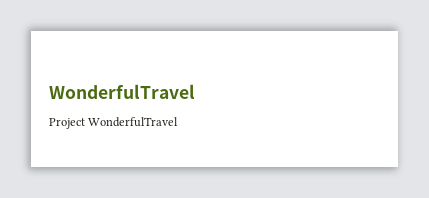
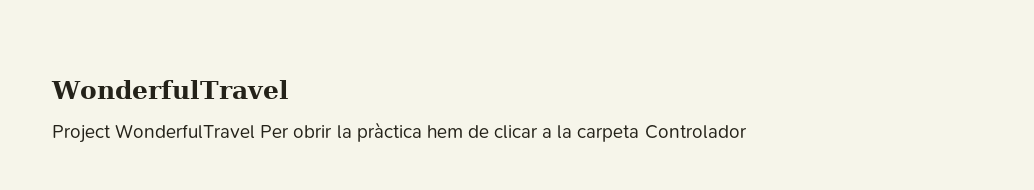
(179, 122) none -> [260,122,747,142] Per obrir la pràctica hem de clicar a la carpeta Controlador

